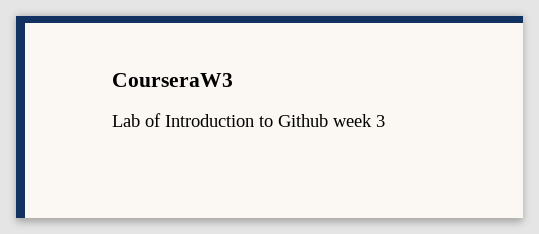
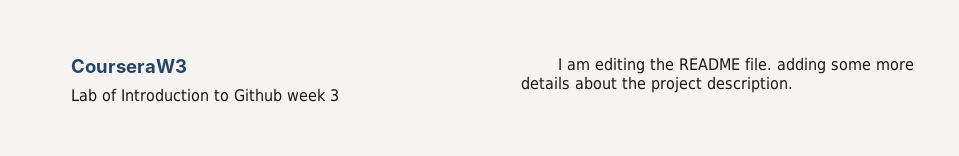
(385, 121) none -> [557,57,914,74] [521,76,793,93] // I am editing the README file. adding some more details about the project description.

